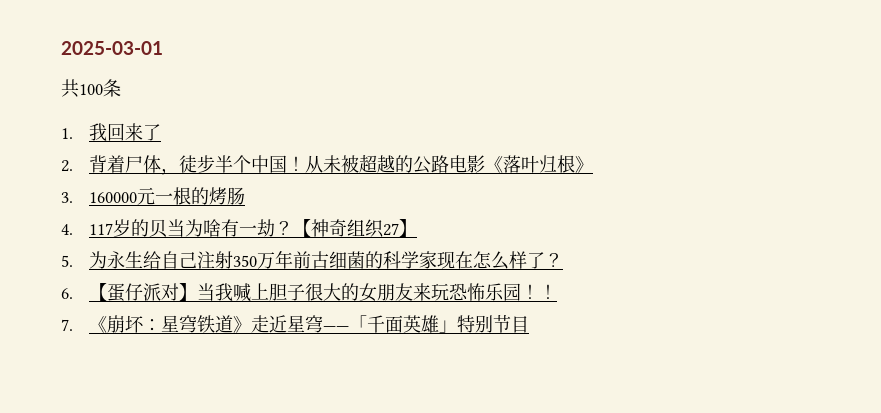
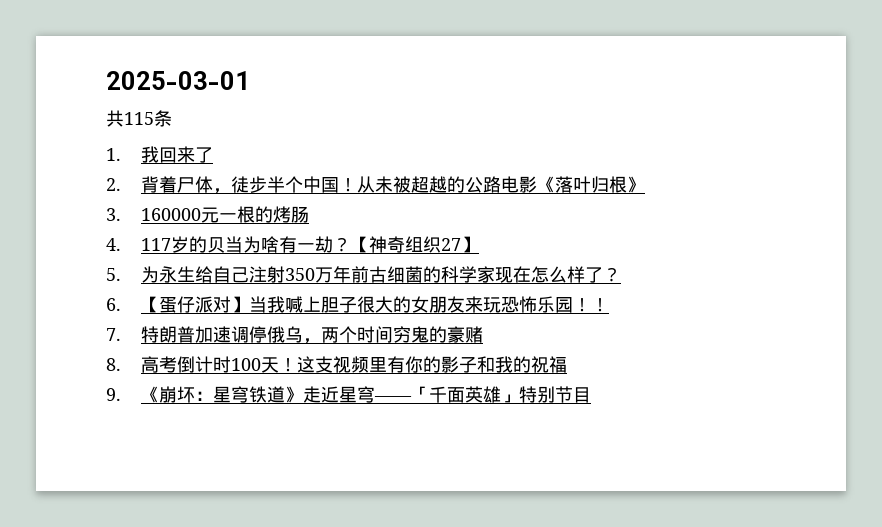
[79,84,103,95] 100 -> [124,112,154,125] 115
(73, 325) none -> [140,326,483,344] [106,356,567,373] [106,388,121,401] 特朗普加速调停俄乌，两个时间穷鬼的豪赌 // 8.高考倒计时100天！这支视频里有你的影子和我的祝福 // 9.

